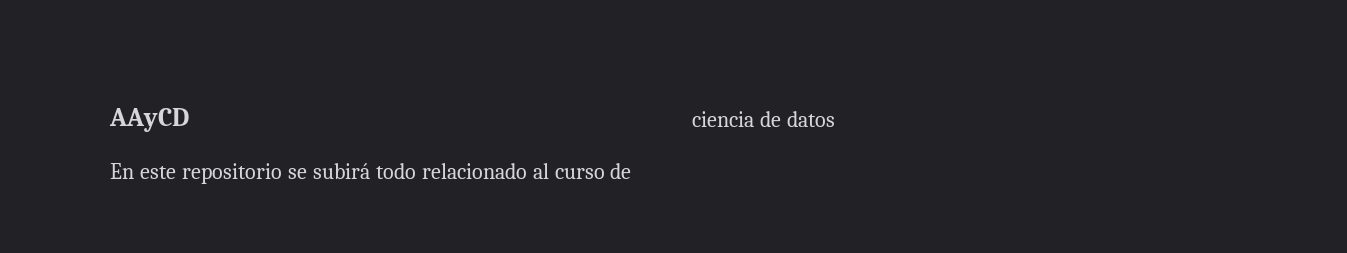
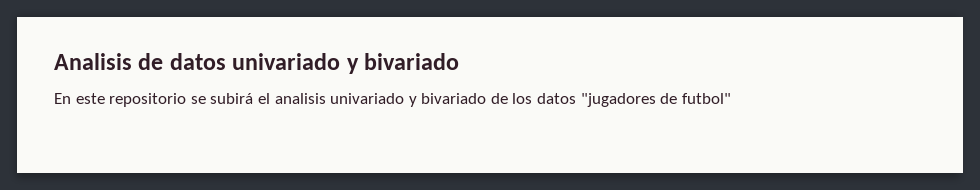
[109,108,189,132] AAyCD -> [54,53,460,74] Analisis de datos univariado y bivariado
[375,163,632,179] [692,111,835,127] todo relacionado al curso de ciencia de datos -> [257,93,731,107] el analisis univariado y bivariado de los datos "jugadores de futbol"

